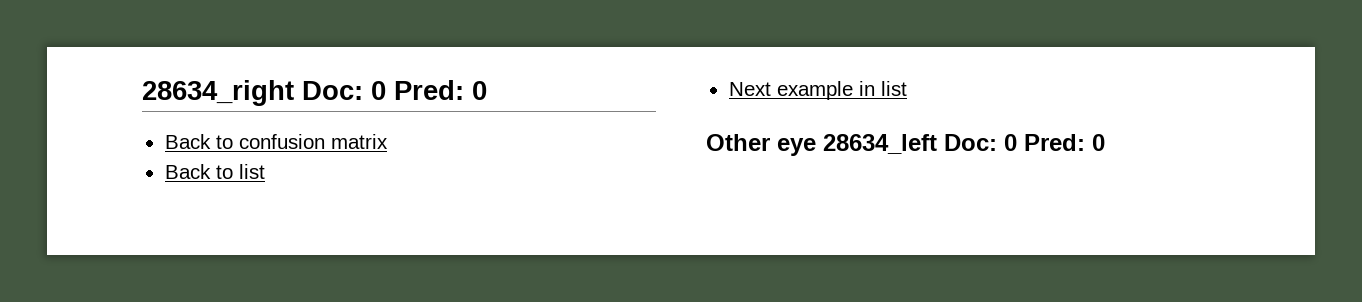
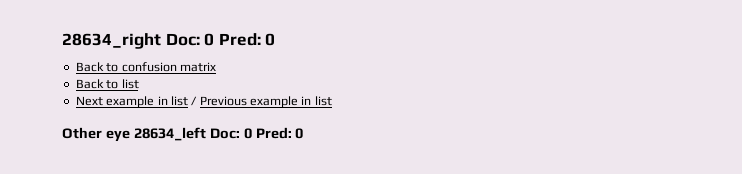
(907, 88) none -> [191,96,332,108] / Previous example in list

